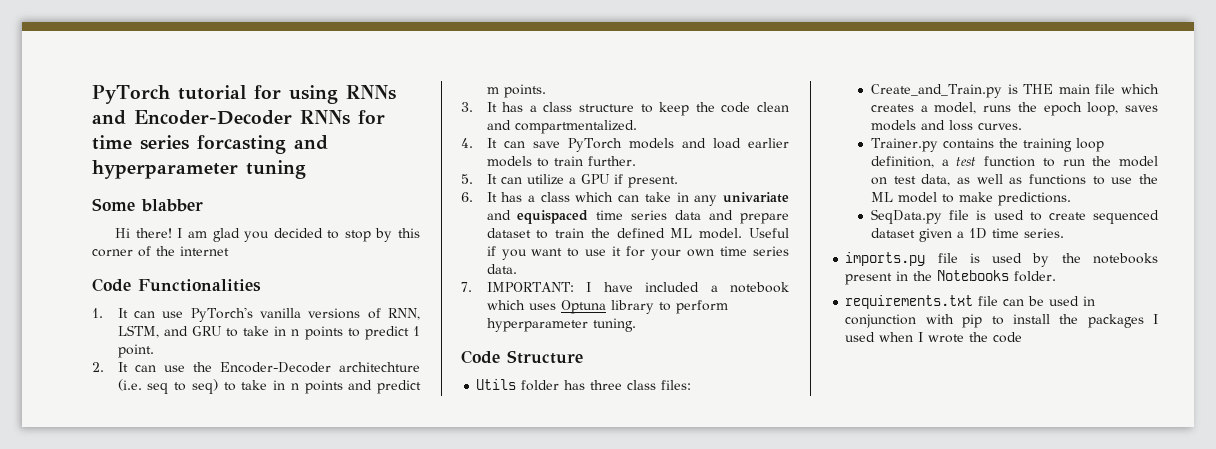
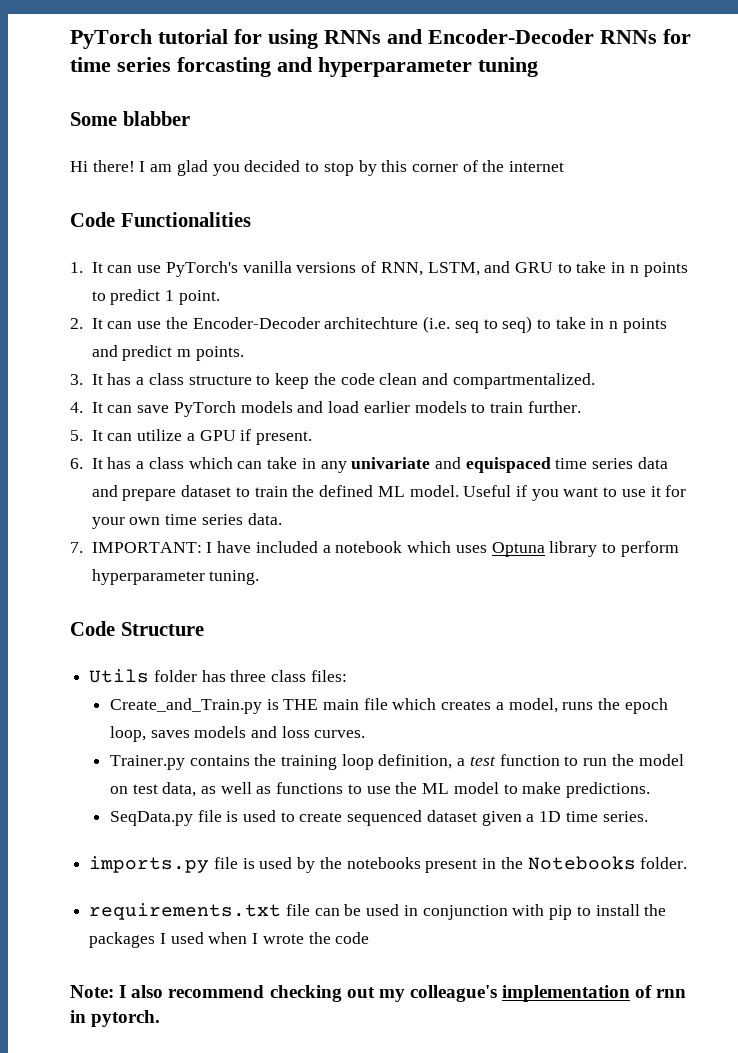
(1023, 337) none -> [70,985,687,1002] [70,1010,161,1027] // Note: I also recommend checking out my colleague's implementation of rnn in pytorch.

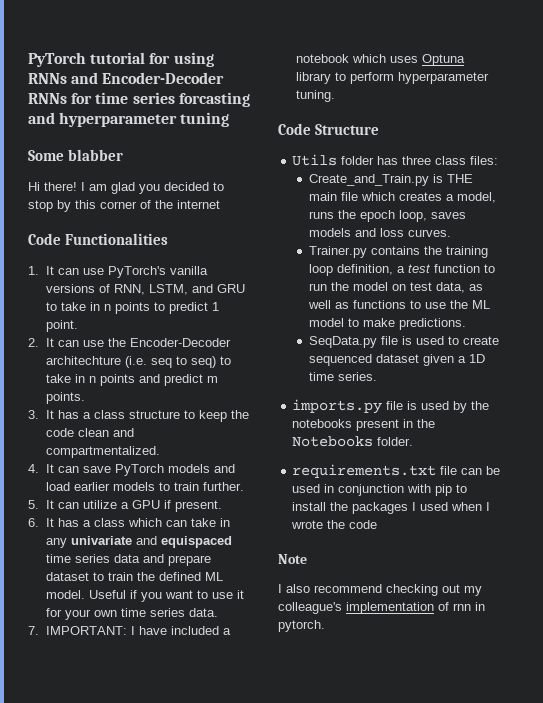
[70,985,114,998] Note: -> [278,554,307,564] Note //

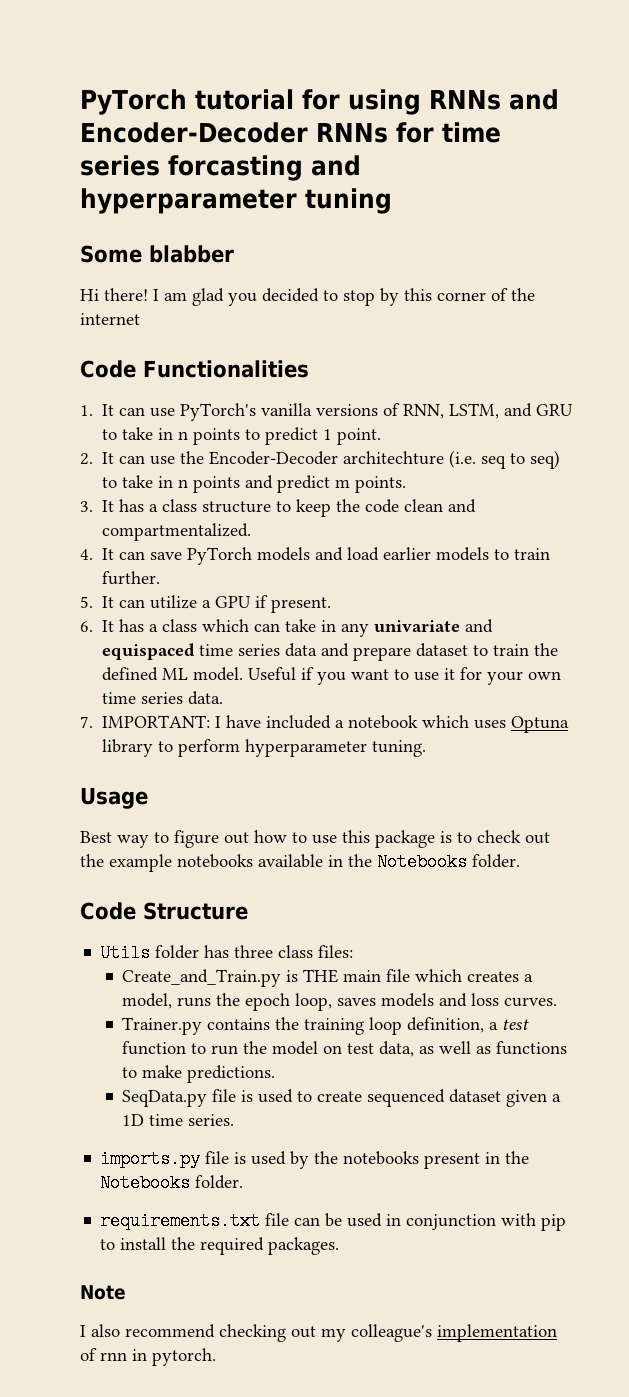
(335, 96) none -> [80,787,148,809] [80,830,550,848] [80,853,520,872] // Usage // Best way to figure out how to use this package is to check out the example notebooks available in the Notebooks folder.
[424,300,490,309] [308,318,359,327] use the ML model to -> (138, 1072) none
[352,502,491,514] [291,520,378,529] packages I used when I wrote the code -> [200,1237,340,1255] required packages.

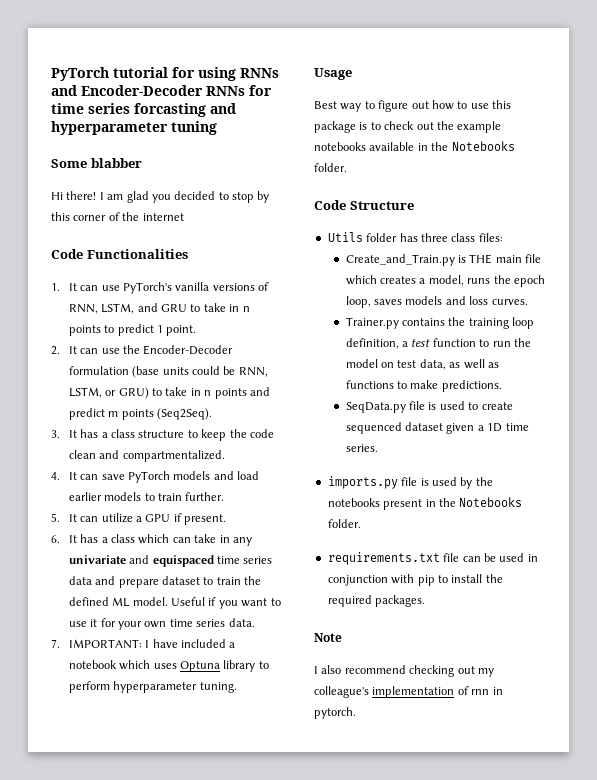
[343,450,561,469] architechture (i.e. seq to seq) -> [68,366,268,378] [68,387,149,399] formulation (base units could be RNN, LSTM, or GRU)
[355,476,407,493] points. -> [121,408,213,420] points (Seq2Seq).

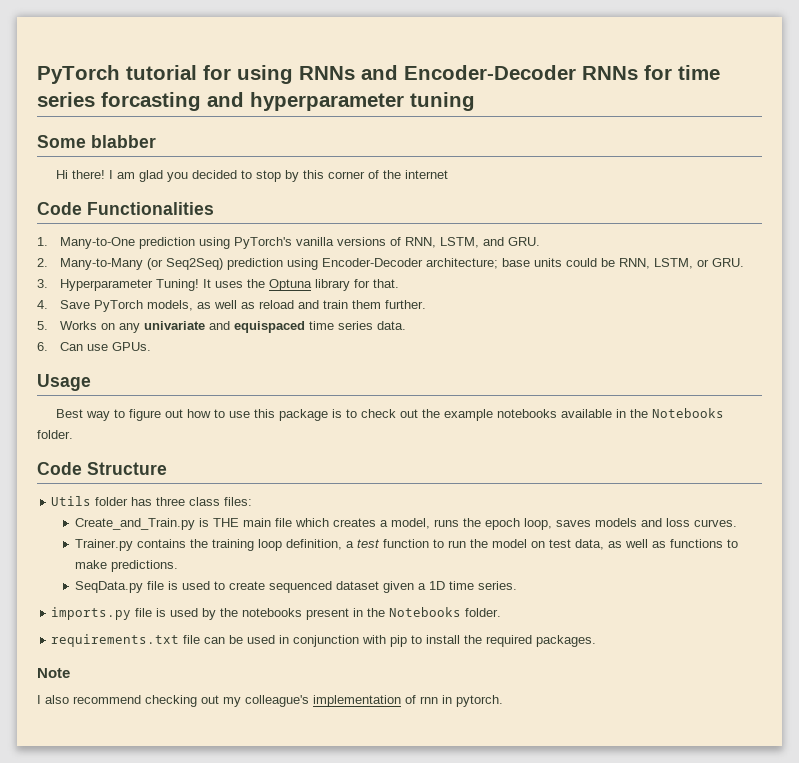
[68,283,120,291] It can use -> [60,237,231,249] Many-to-One prediction using
[161,303,250,312] [68,324,197,336] [51,345,234,355] [68,366,160,378] GRU to take in n points to predict 1 point. // 2. It can use the Encoder-Decoder formulation (base -> [508,237,541,246] [37,258,531,270] GRU. // 2. Many-to-Many (or Seq2Seq) prediction using Encoder-Decoder architecture; base
[118,387,270,399] [68,408,213,420] [51,429,274,441] [68,450,225,462] [51,471,260,483] [68,492,225,501] [51,513,227,525] [51,534,230,544] GRU) to take in n points and predict m points (Seq2Seq). // 3. It has a class structure to keep the code clean and compartmentalized. // 4. It can save PyTorch models and load earlier models to train further. // 5. It can utilize a GPU if present. // 6. It has a class which can take in -> [712,258,745,267] [37,279,400,291] [37,300,427,312] [37,321,116,330] GRU. // 3. Hyperparameter Tuning! It uses the Optuna library for that. // 4. Save PyTorch models, as well as reload and train them further. // 5. Works on
[68,576,262,588] [68,597,281,609] [68,618,255,630] [51,639,236,649] [68,660,269,672] [68,681,237,693] data and prepare dataset to train the defined ML model. Useful if you want to use it for your own time series data. // 7. IMPORTANT: I have included a notebook which uses Optuna library to perform hyperparameter tuning. -> [377,321,407,330] [37,342,152,351] data. // 6. Can use GPUs.

